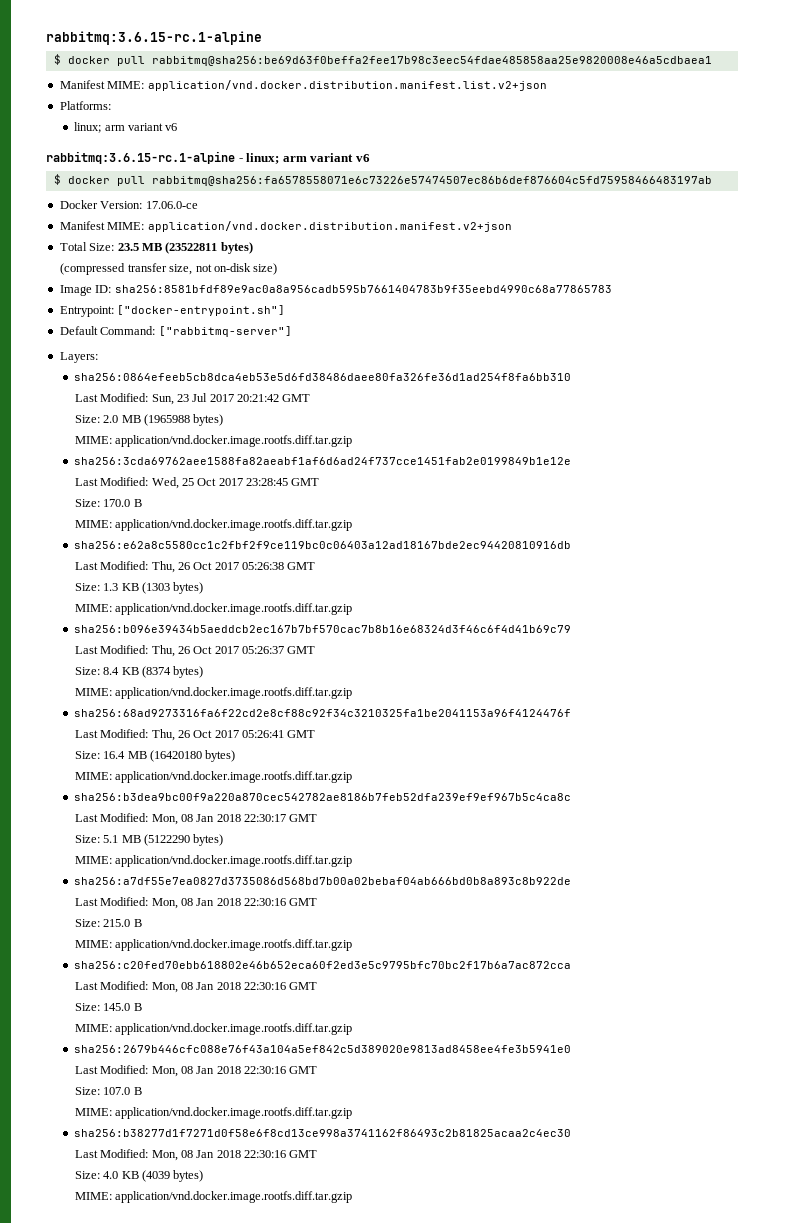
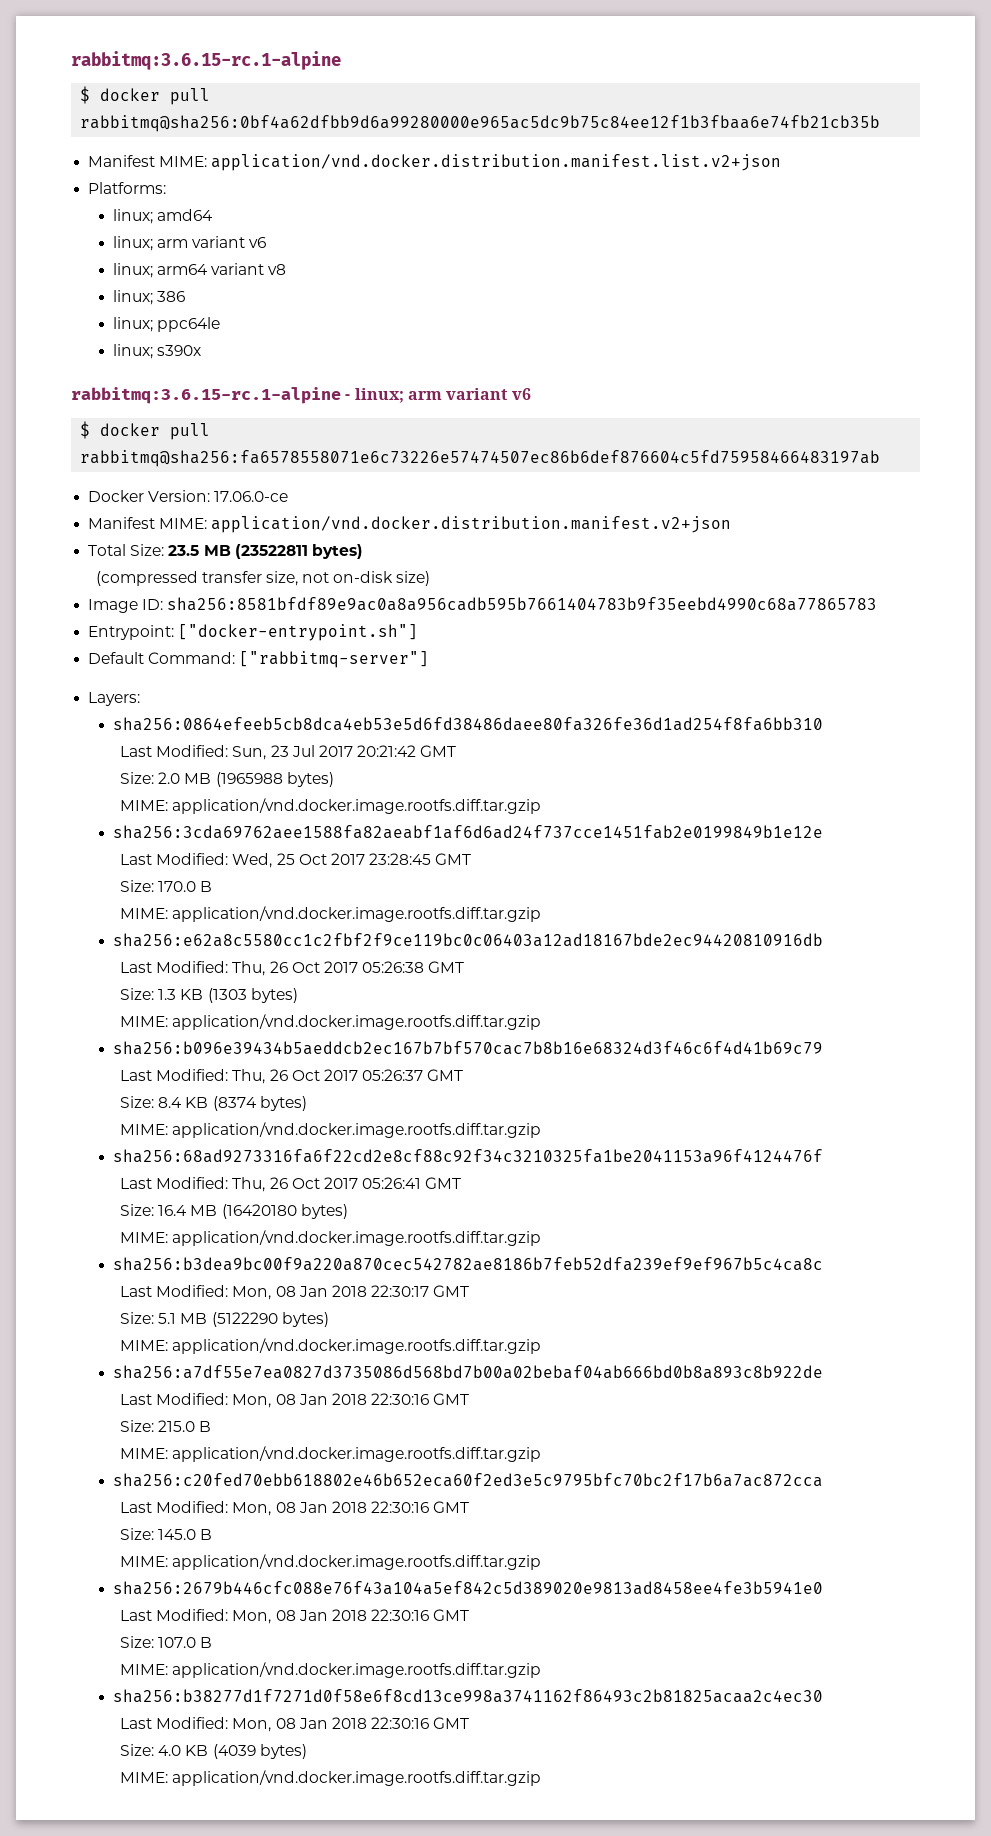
[151,56,712,66] rabbitmq@sha256:be69d63f0beffa2fee17b98c3eec54fdae485858aa25e9820008e46a5cdbaea1 -> [80,115,881,132] rabbitmq@sha256:0bf4a62dfbb9d6a99280000e965ac5dc9b75c84ee12f1b3fbaa6e74fb21cb35b
[74,122,178,133] // linux; arm variant v6 -> [112,209,213,224] [112,236,267,251] [112,263,287,278] [112,290,185,305] [112,317,220,332] [112,344,201,359] // linux; amd64 // linux; arm variant v6 // linux; arm64 variant v8 // linux; 386 // linux; ppc64le // linux; s390x

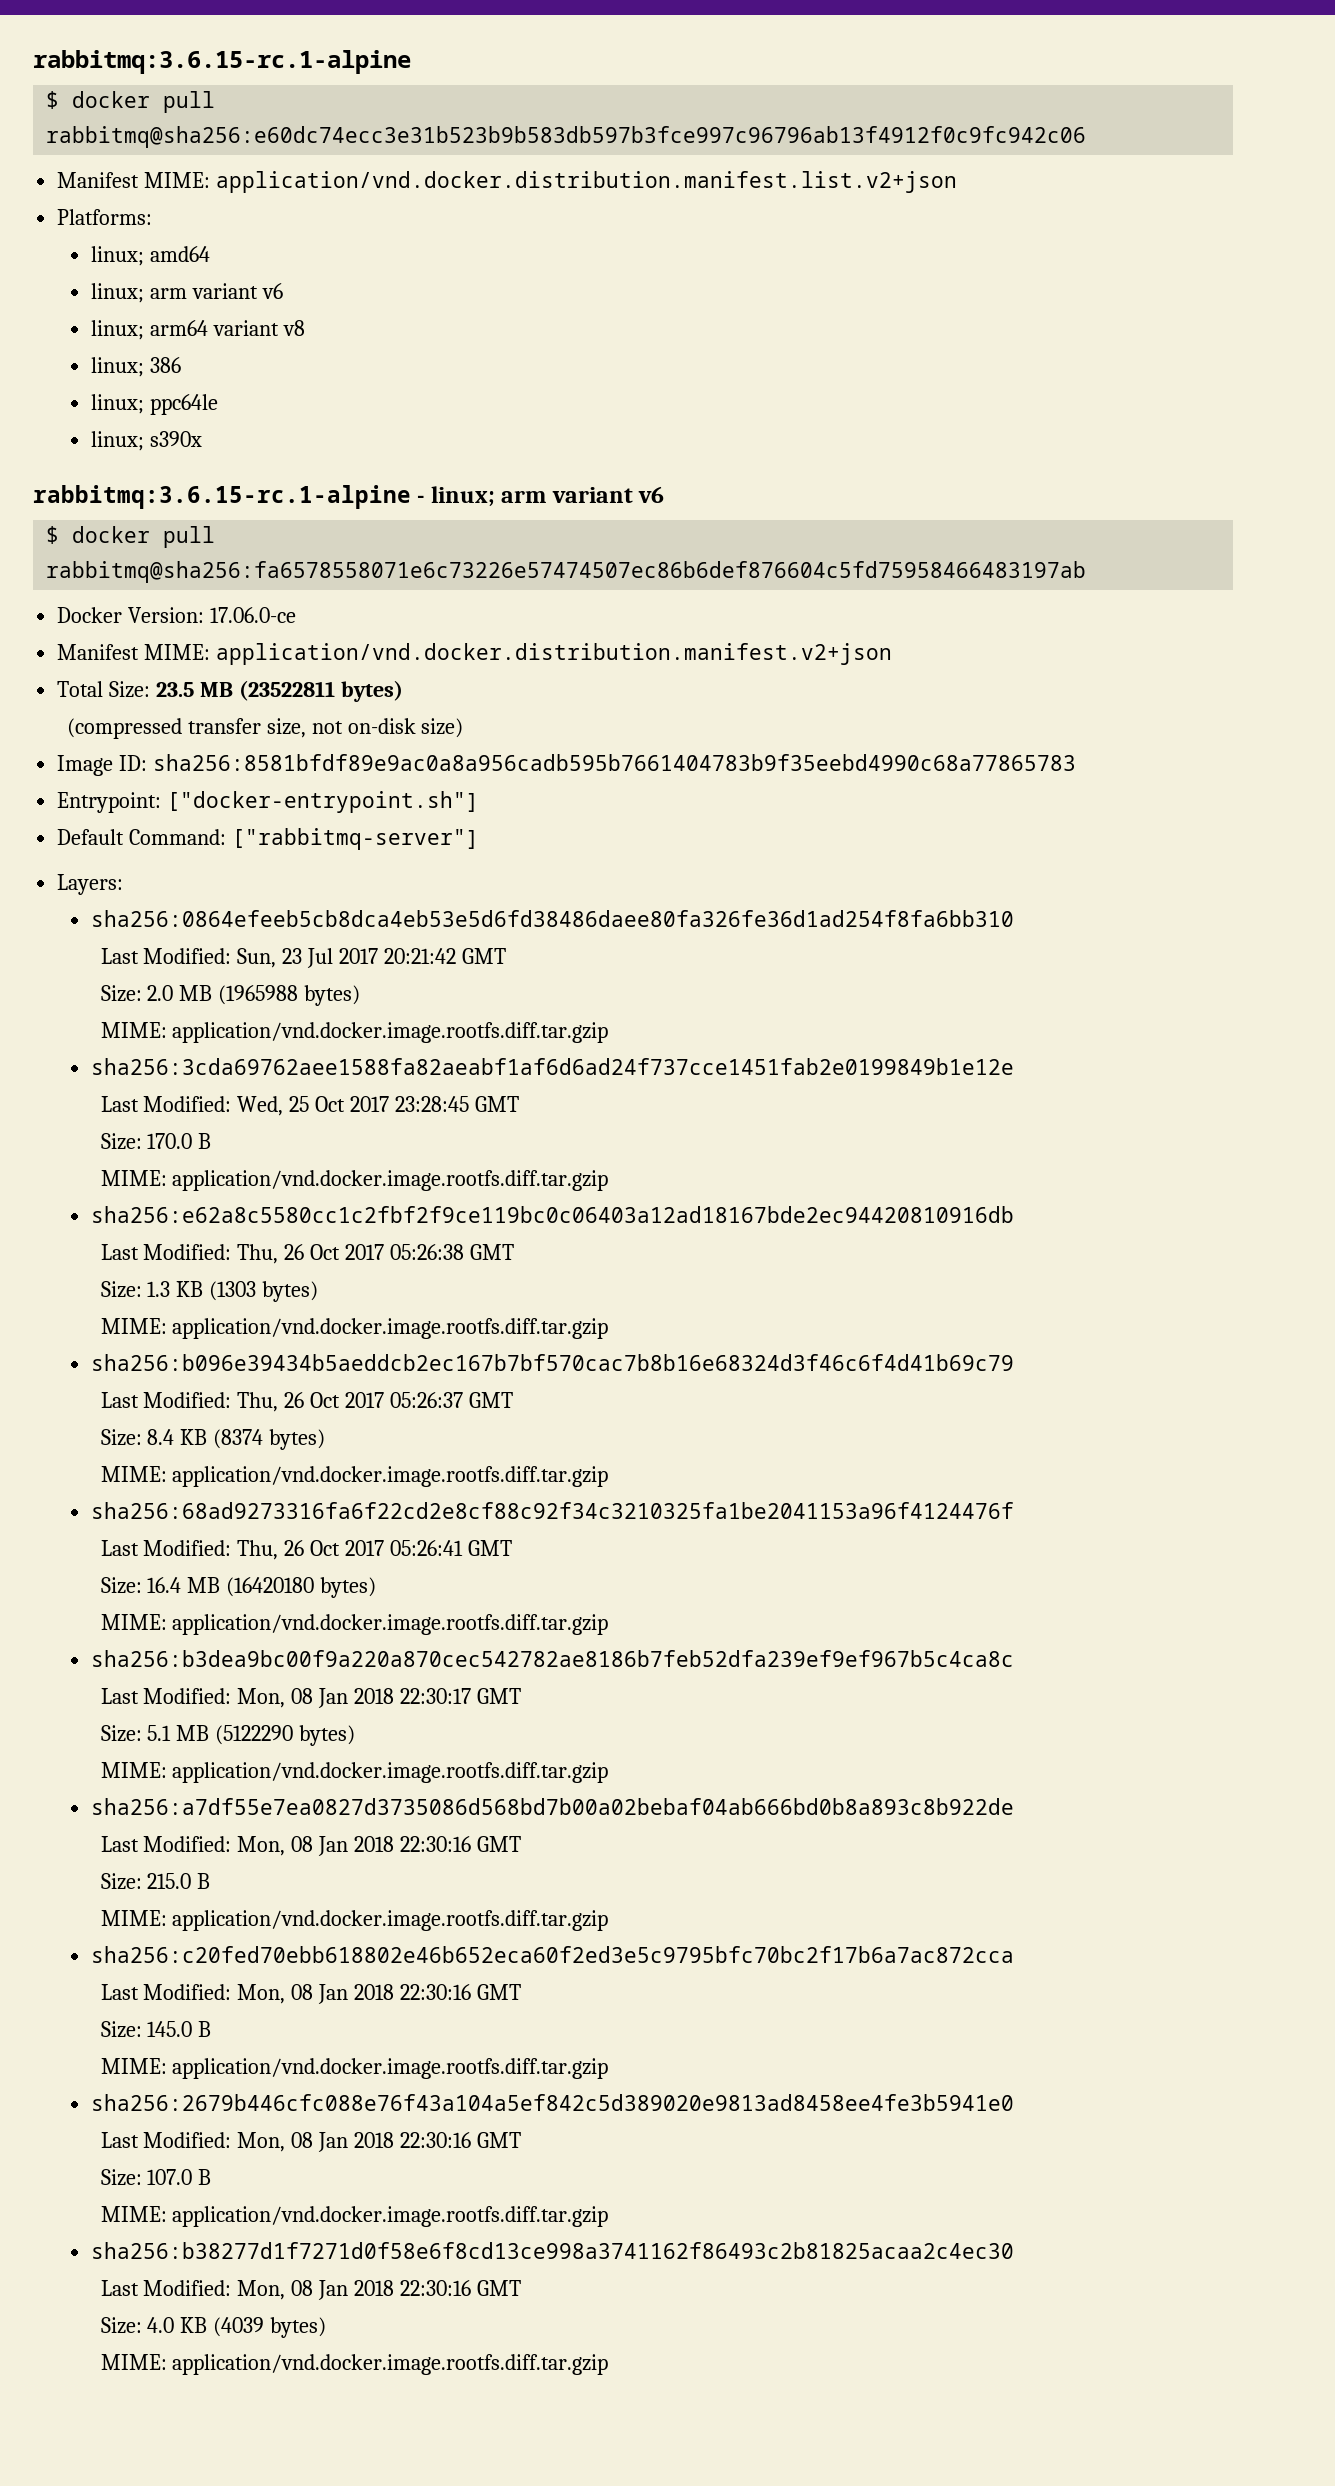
[80,115,881,132] rabbitmq@sha256:0bf4a62dfbb9d6a99280000e965ac5dc9b75c84ee12f1b3fbaa6e74fb21cb35b -> [46,126,1087,148] rabbitmq@sha256:e60dc74ecc3e31b523b9b583db597b3fce997c96796ab13f4912f0c9fc942c06

